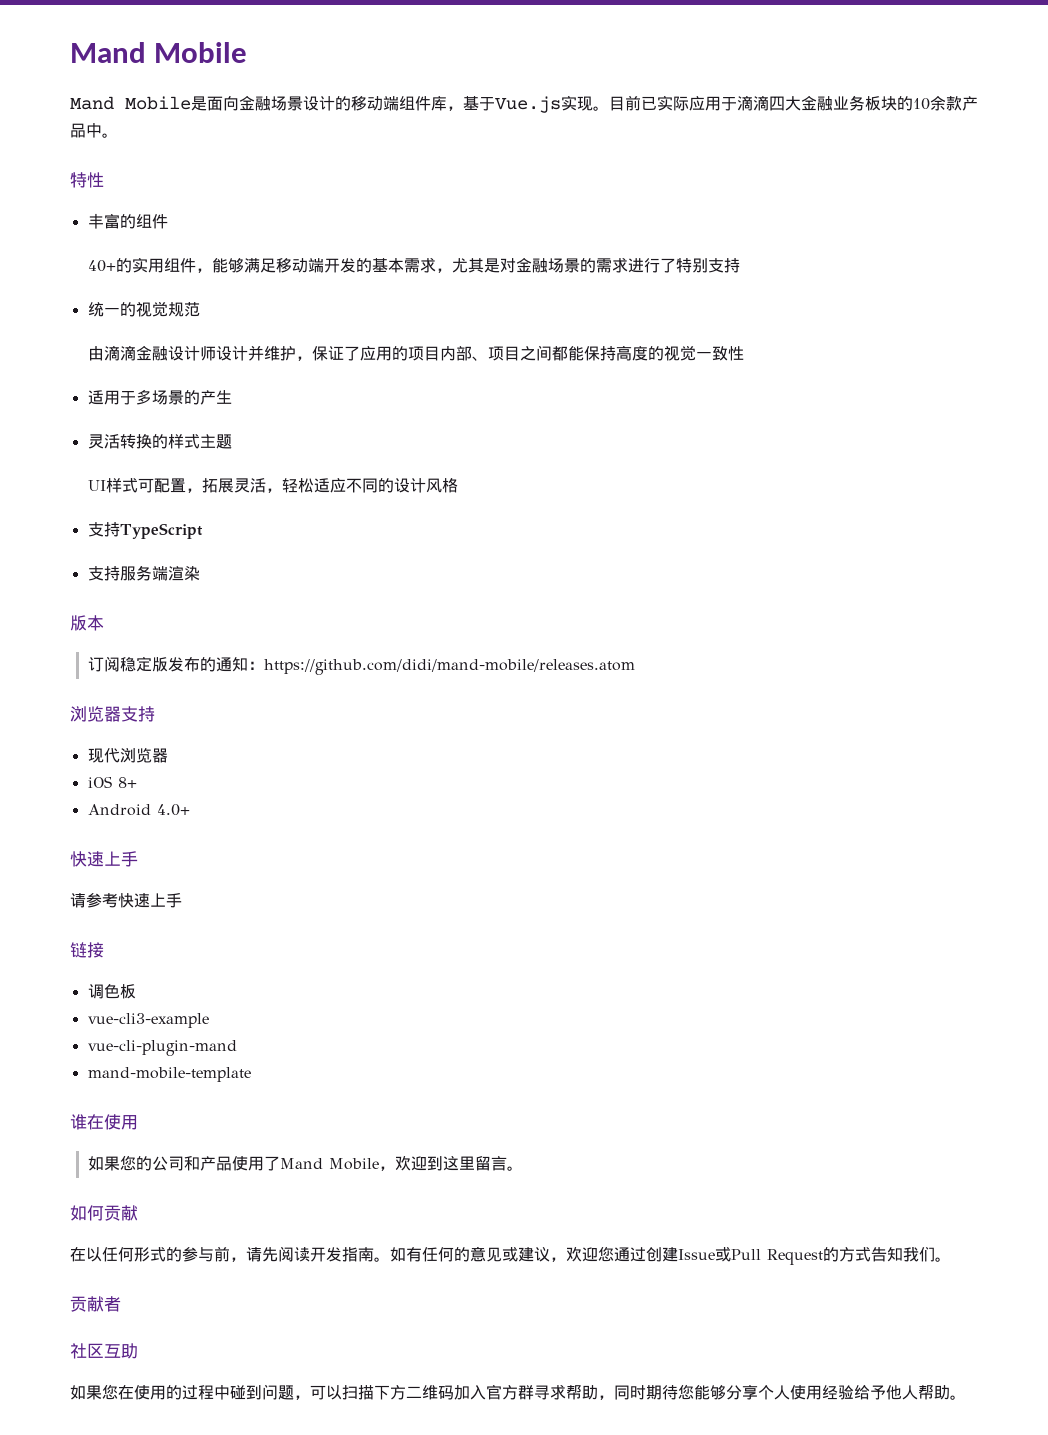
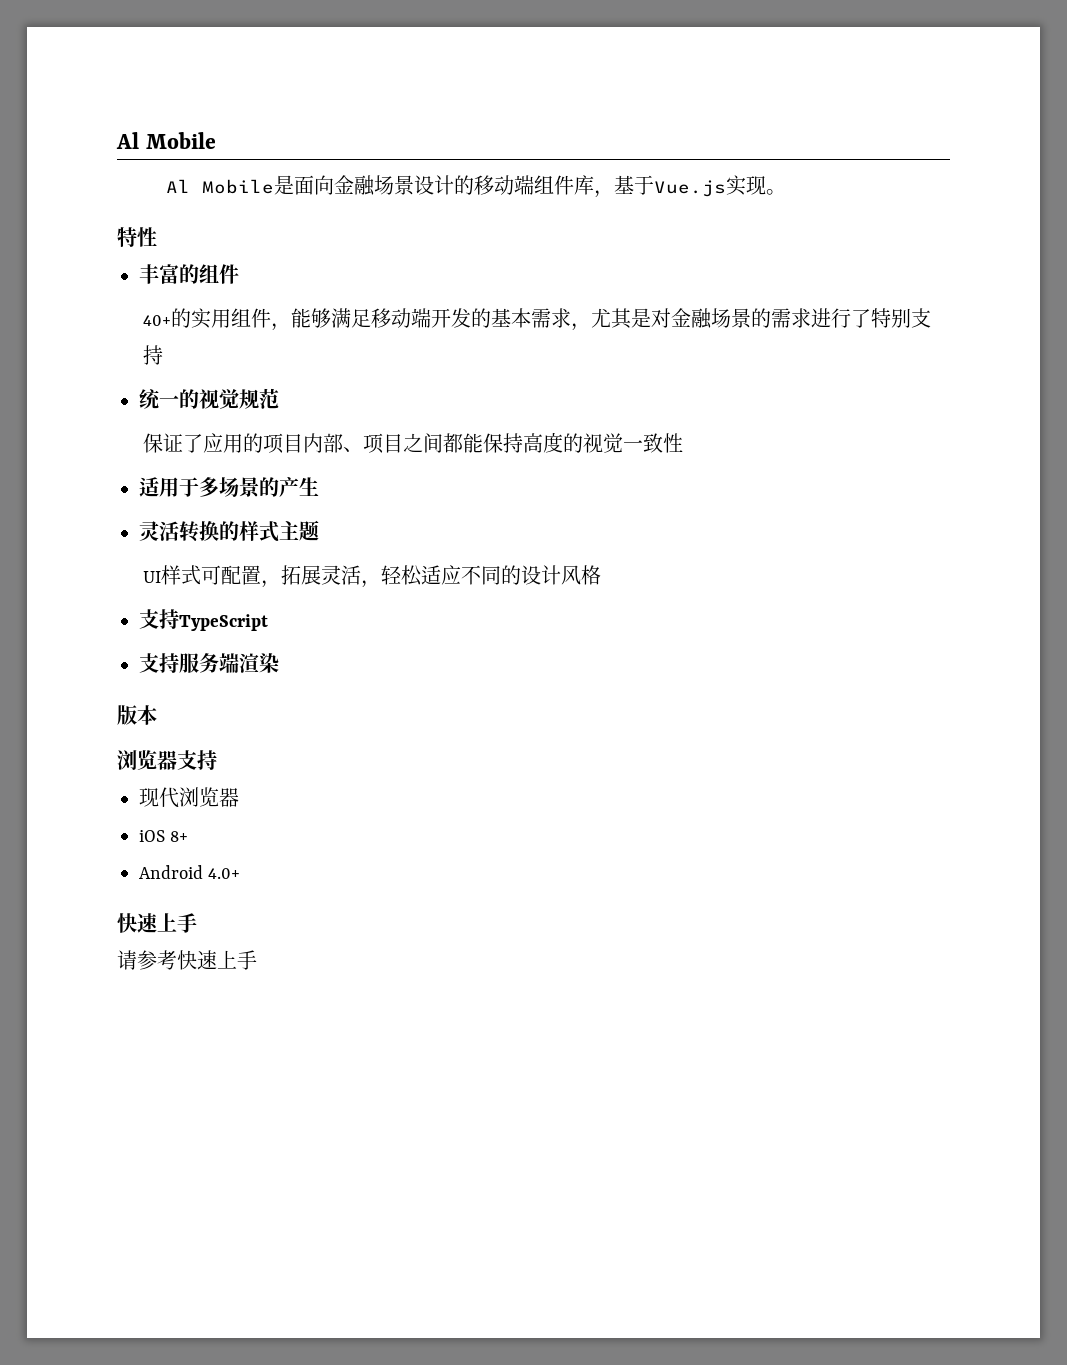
[70,42,146,63] Mand -> [116,132,139,149] Al
[70,96,114,110] Mand -> [165,179,190,193] Al
[609,95,978,111] [70,123,118,138] 目前已实际应用于滴滴四大金融业务板块的10余款产品中。 -> (786, 192) none
[87,345,312,361] 由滴滴金融设计师设计并维护， -> (279, 398) none
[87,656,635,675] // 订阅稳定版发布的通知：https://github.com/didi/mand-mobile/releases.atom -> (157, 715) none
[70,942,104,958] [87,984,136,999] [87,1013,209,1028] [87,1040,237,1056] [87,1067,251,1082] [70,1114,138,1130] [87,1155,523,1171] [70,1205,138,1221] [70,1246,951,1265] [70,1296,121,1312] [70,1343,138,1359] [70,1384,966,1400] // 链接 // 调色板 // vue-cli3-example // vue-cli-plugin-mand // mand-mobile-template // 谁在使用 // 如果您的公司和产品使用了Mand Mobile，欢迎到这里留言。 // 如何贡献 // 在以任何形式的参与前，请先阅读开发指南。如有任何的意见或建议，欢迎您通过创建Issue或Pull Request的方式告知我们。 // 贡献者 // 社区互助 // 如果您在使用的过程中碰到问题，可以扫描下方二维码加入官方群寻求帮助，同时期待您能够分享个人使用经验给予他人帮助。 -> (257, 960) none

